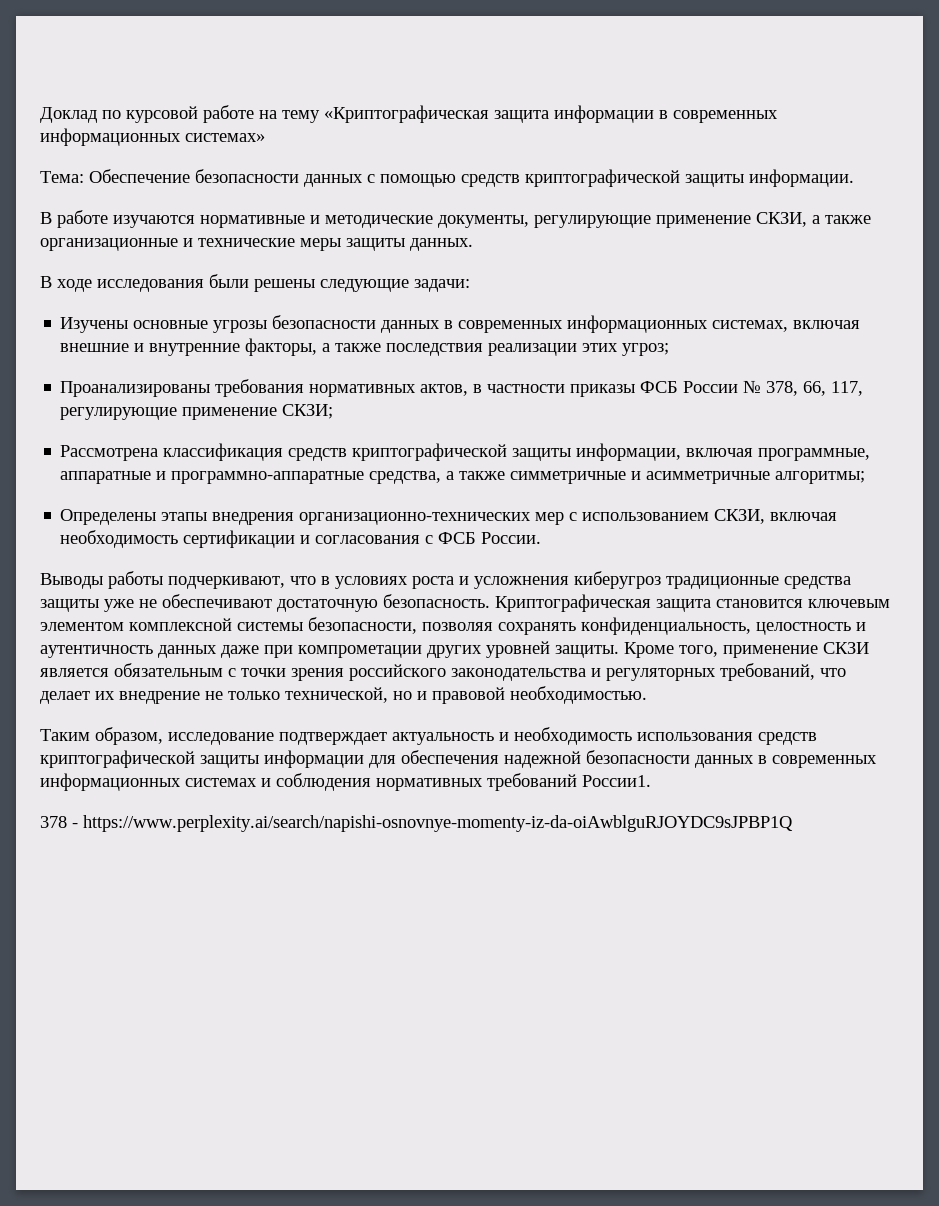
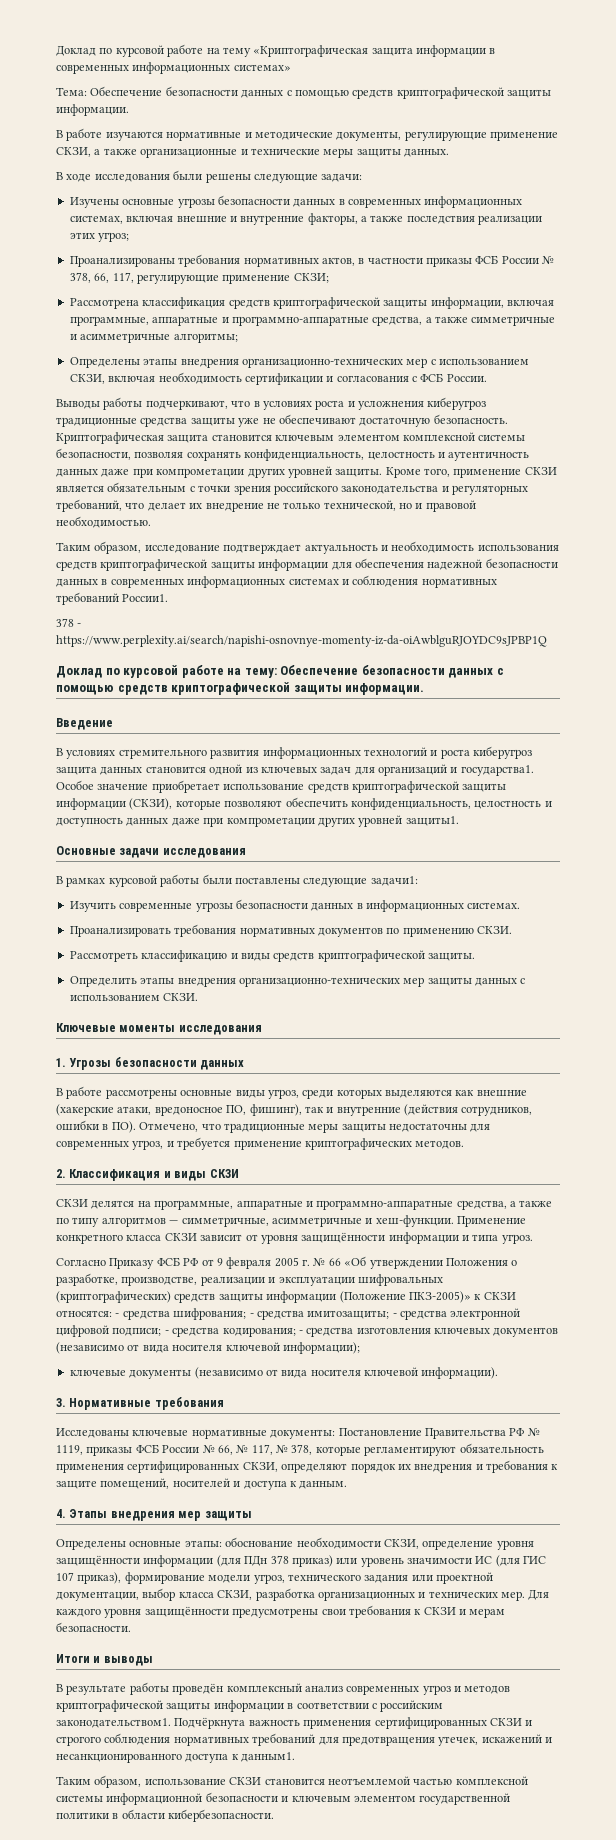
(793, 823) none -> [56,665,504,678] [56,682,425,695] [56,718,113,730] [56,746,532,759] [56,764,534,776] [56,780,507,793] [56,797,552,810] [56,815,459,827] [56,846,246,858] [56,874,418,887] [69,899,521,912] [69,924,512,937] [69,950,475,962] [69,976,526,987] [69,993,199,1001] [56,1023,262,1035] [56,1057,245,1070] [56,1086,527,1099] [56,1104,533,1116] [56,1120,491,1133] [56,1137,465,1150] [56,1169,239,1181] [56,1199,553,1210] [56,1215,526,1227] [56,1232,533,1244] [56,1256,518,1269] [56,1273,443,1286] [56,1291,516,1303] [56,1308,521,1320] [56,1325,559,1337] [56,1342,360,1354] [69,1367,499,1379] [56,1397,224,1410] [56,1428,540,1439] [56,1443,544,1456] [56,1460,559,1473] [56,1478,348,1490] [56,1509,252,1521] [56,1537,534,1550] [56,1555,547,1567] [56,1572,493,1584] [56,1588,550,1601] [56,1605,506,1618] [56,1622,131,1632] [56,1654,153,1666] [56,1682,511,1695] [56,1700,444,1712] [56,1717,533,1729] [56,1733,552,1746] [56,1752,296,1763] [56,1775,528,1788] [56,1792,511,1805] [56,1809,275,1822] // Доклад по курсовой работе на тему: Обеспечение безопасности данных с помощью средств криптографической защиты информации. // Введение // В условиях стремительного развития информационных технологий и роста киберугроз защита данных становится одной из ключевых задач для организаций и государства1. Особое значение приобретает использование средств криптографической защиты информации (СКЗИ), которые позволяют обеспечить конфиденциальность, целостность и доступность данных даже при компрометации других уровней защиты1. // Основные задачи исследования // В рамках курсовой работы были поставлены следующие задачи1: // Изучить современные угрозы безопасности данных в информационных системах. // Проанализировать требования нормативных документов по применению СКЗИ. // Рассмотреть классификацию и виды средств криптографической защиты. // Определить этапы внедрения организационно-технических мер защиты данных с использованием СКЗИ. // Ключевые моменты исследования // 1. Угрозы безопасности данных // В работе рассмотрены основные виды угроз, среди которых выделяются как внешние (хакерские атаки, вредоносное ПО, фишинг), так и внутренние (действия сотрудников, ошибки в ПО). Отмечено, что традиционные меры защиты недостаточны для современных угроз, и требуется применение криптографических методов. // 2. Классификация и виды СКЗИ // СКЗИ делятся на программные, аппаратные и программно-аппаратные средства, а также по типу алгоритмов — симметричные, асимметричные и хеш-функции. Применение конкретного класса СКЗИ зависит от уровня защищённости информации и типа угроз. // Согласно Приказу ФСБ РФ от 9 февраля 2005 г. № 66 «Об утверждении Положения о разработке, производстве, реализации и эксплуатации шифровальных (криптографических) средств защиты информации (Положение ПКЗ-2005)» к СКЗИ относятся: - средства шифрования; - средства имитозащиты; - средства электронной цифровой подписи; - средства кодирования; - средства изготовления ключевых документов (независимо от вида носителя ключевой информации); // ключевые документы (независимо от вида носителя ключевой информации). // 3. Нормативные требования // Исследованы ключевые нормативные документы: Постановление Правительства РФ № 1119, приказы ФСБ России № 66, № 117, № 378, которые регламентируют обязательность применения сертифицированных СКЗИ, определяют порядок их внедрения и требования к защите помещений, носителей и доступа к данным. // 4. Этапы внедрения мер защиты // Определены основные этапы: обоснование необходимости СКЗИ, определение уровня защищённости информации (для ПДн 378 приказ) или уровень значимости ИС (для ГИС 107 приказ), формирование модели угроз, технического задания или проектной документации, выбор класса СКЗИ, разработка организационных и технических мер. Для каждого уровня защищённости предусмотрены свои требования к СКЗИ и мерам безопасности. // Итоги и выводы // В результате работы проведён комплексный анализ современных угроз и методов криптографической защиты информации в соответствии с российским законодательством1. Подчёркнута важность применения сертифицированных СКЗИ и строгого соблюдения нормативных требований для предотвращения утечек, искажений и несанкционированного доступа к данным1. // Таким образом, использование СКЗИ становится неотъемлемой частью комплексной системы информационной безопасности и ключевым элементом государственной политики в области кибербезопасности.

